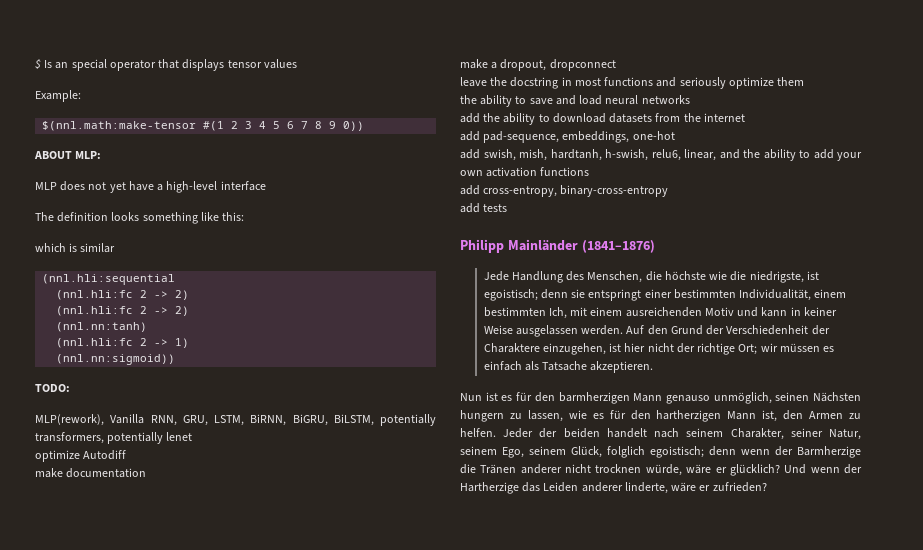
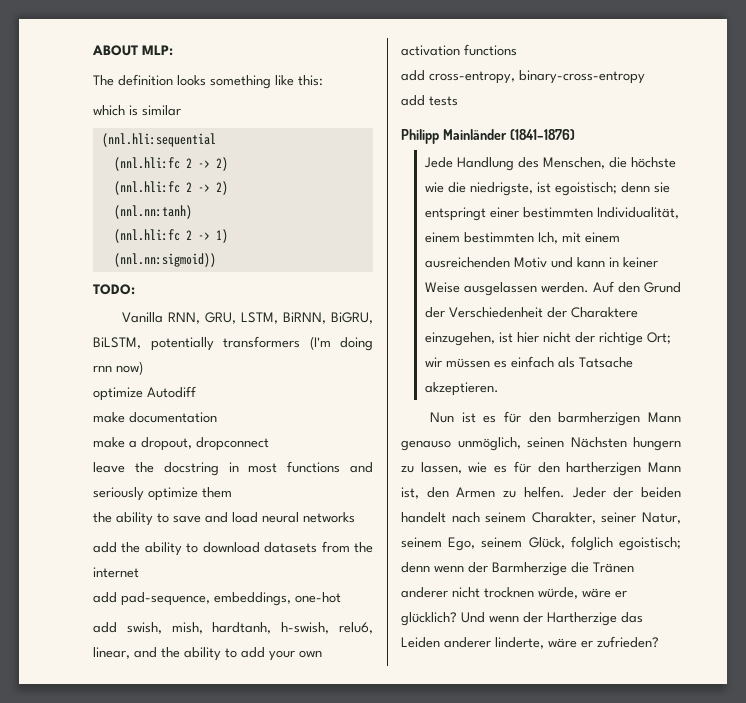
[35,59,297,71] [35,90,81,102] [42,121,365,131] [34,151,102,159] [35,181,266,193] $ Is an special operator that displays tensor values // Example: // $(nnl.math:make-tensor #(1 2 3 4 5 6 7 8 9 0)) // ABOUT MLP: // MLP does not yet have a high-level interface -> [92,45,173,56] ABOUT MLP:
[35,414,104,426] MLP(rework), -> (135, 289) none
[35,432,193,444] transformers, potentially lenet -> [223,336,373,351] [93,361,143,375] transformers (I'm doing rnn now)

